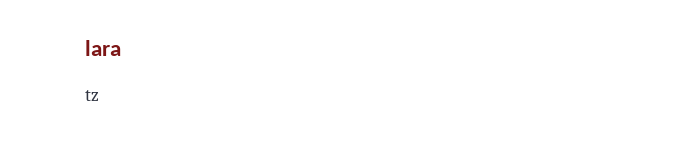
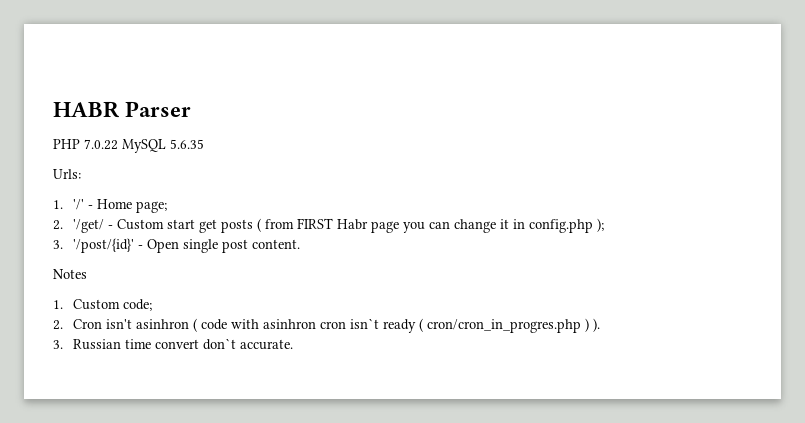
[85,40,121,56] [85,90,99,102] lara // tz -> [53,101,192,118] [53,139,204,153] [53,169,81,179] [53,199,168,213] [53,218,605,233] [53,238,301,253] [53,269,87,279] [53,299,153,311] [53,318,601,333] [53,338,294,350] HABR Parser // PHP 7.0.22 MySQL 5.6.35 // Urls: // 1. '/' - Home page; // 2. '/get/ - Custom start get posts ( from FIRST Habr page you can change it in config.php ); // 3. '/post/{id}' - Open single post content. // Notes // 1. Custom code; // 2. Cron isn't asinhron ( code with asinhron cron isn`t ready ( cron/cron_in_progres.php ) ). // 3. Russian time convert don`t accurate.

